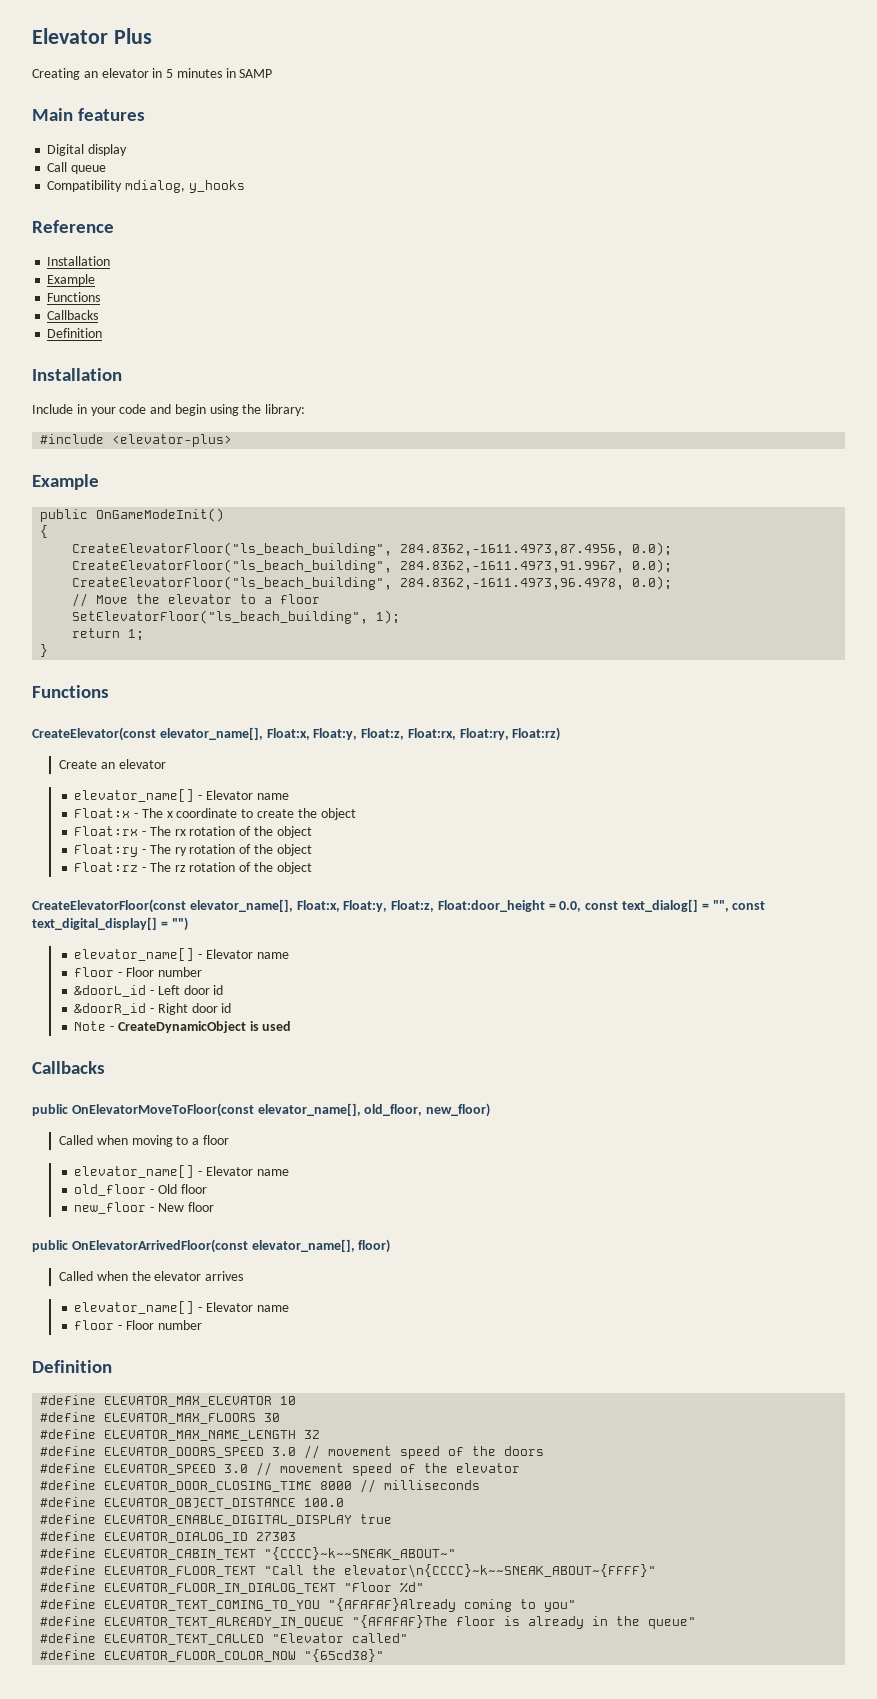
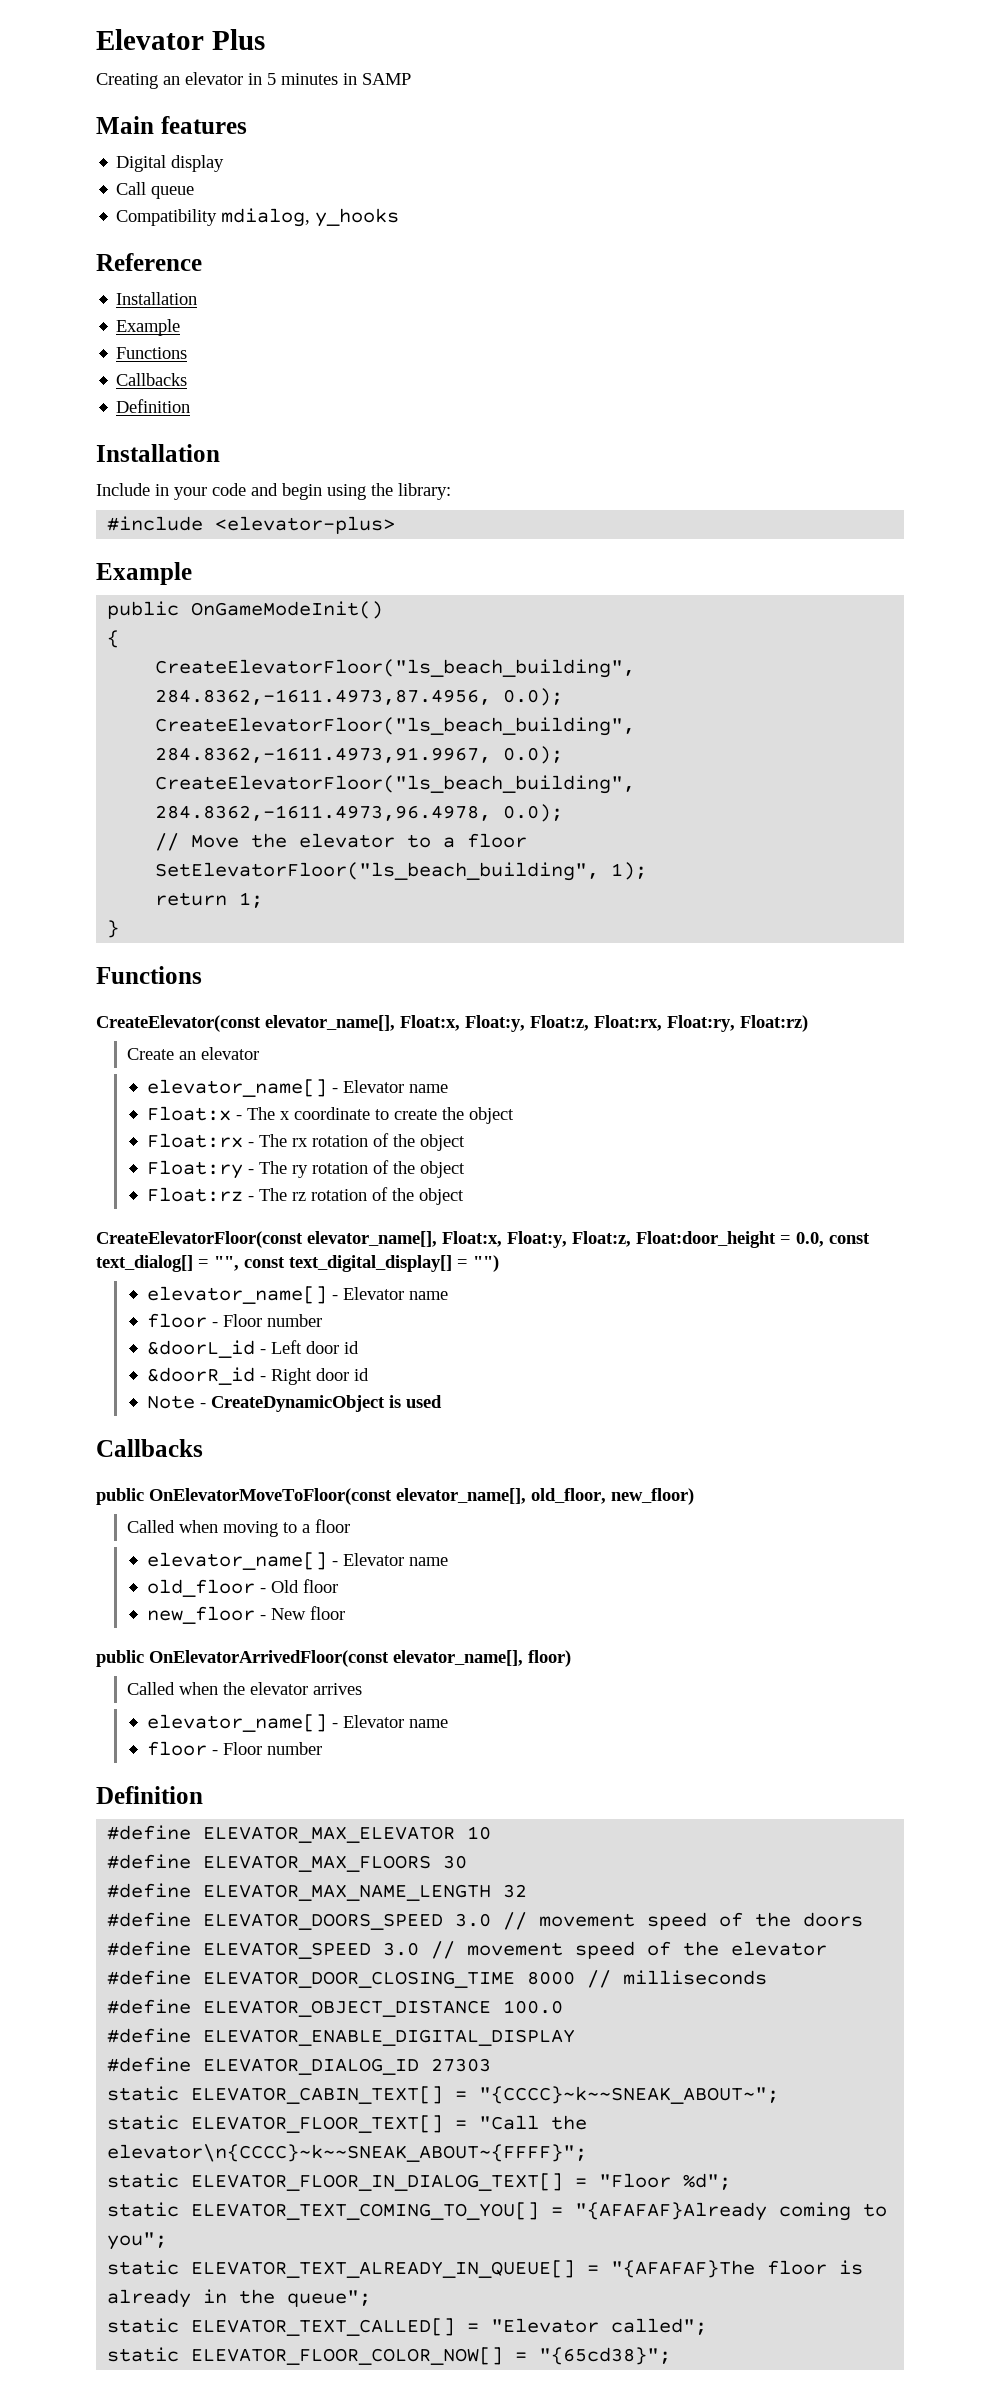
[360,1514,393,1524] true -> (576, 2037) none
[40,1547,457,1560] [40,1564,657,1578] [40,1582,425,1594] [40,1598,577,1612] [40,1616,345,1628] #define ELEVATOR_CABIN_TEXT "{CCCC}~k~~SNEAK_ABOUT~" // #define ELEVATOR_FLOOR_TEXT "Call the elevator\n{CCCC}~k~~SNEAK_ABOUT~{FFFF}" // #define ELEVATOR_FLOOR_IN_DIALOG_TEXT "Floor %d" // #define ELEVATOR_TEXT_COMING_TO_YOU "{AFAFAF}Already coming to you" // #define ELEVATOR_TEXT_ALREADY_IN_QUEUE -> [107,2086,780,2104] [107,2115,588,2133] [107,2144,588,2162] [107,2173,732,2191] [107,2202,888,2221] [107,2232,168,2250] [107,2260,600,2278] static ELEVATOR_CABIN_TEXT[] = "{CCCC}~k~~SNEAK_ABOUT~"; // static ELEVATOR_FLOOR_TEXT[] = "Call the elevator\n{CCCC}~k~~SNEAK_ABOUT~{FFFF}"; // static ELEVATOR_FLOOR_IN_DIALOG_TEXT[] = "Floor %d"; // static ELEVATOR_TEXT_COMING_TO_YOU[] = "{AFAFAF}Already coming to you"; // static ELEVATOR_TEXT_ALREADY_IN_QUEUE[] =
[648,1617,697,1629] [40,1633,409,1645] [40,1649,385,1662] queue" // #define ELEVATOR_TEXT_CALLED "Elevator called" // #define ELEVATOR_FLOOR_COLOR_NOW "{65cd38}" -> [287,2290,372,2307] [107,2318,708,2336] [107,2347,672,2365] queue"; // static ELEVATOR_TEXT_CALLED[] = "Elevator called"; // static ELEVATOR_FLOOR_COLOR_NOW[] = "{65cd38}";

